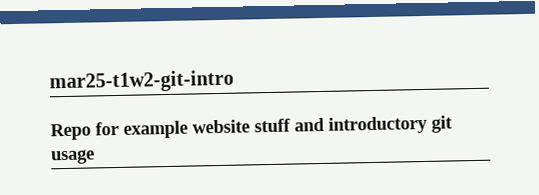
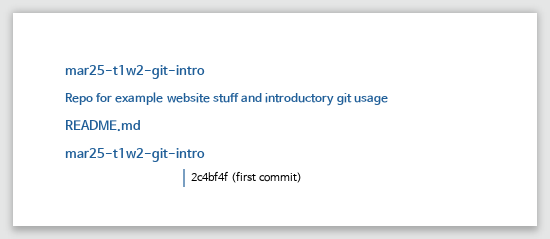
(95, 157) none -> [65,120,141,132] [65,148,205,162] [191,171,302,183] // README.md // mar25-t1w2-git-intro // 2c4bf4f (first commit)

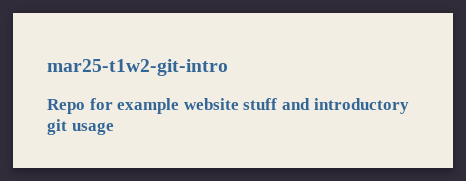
[65,120,141,132] [65,148,205,162] [191,171,302,183] // README.md // mar25-t1w2-git-intro // 2c4bf4f (first commit) -> (114, 128) none

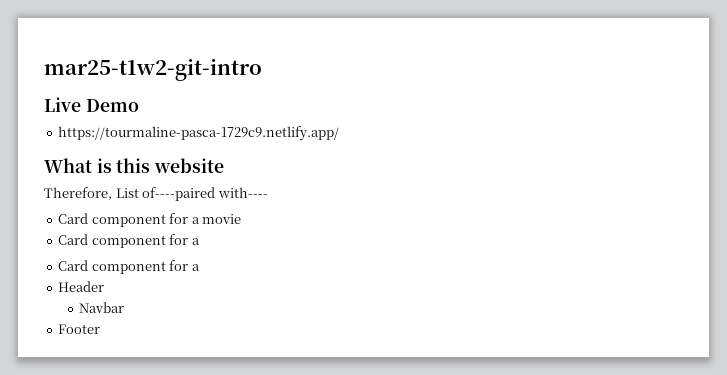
[47,98,409,114] [47,119,114,135] Repo for example website stuff and introductory git usage -> [44,97,139,112] [58,126,340,141] [44,158,225,173] [44,187,268,201] [58,213,242,227] [58,234,200,248] [58,260,200,274] [58,281,105,292] [79,302,125,313] [58,324,101,334] Live Demo // https://tourmaline-pasca-1729c9.netlify.app/ // What is this website // Therefore, List of----paired with---- // Card component for a movie // Card component for a // Card component for a // Header // Navbar // Footer

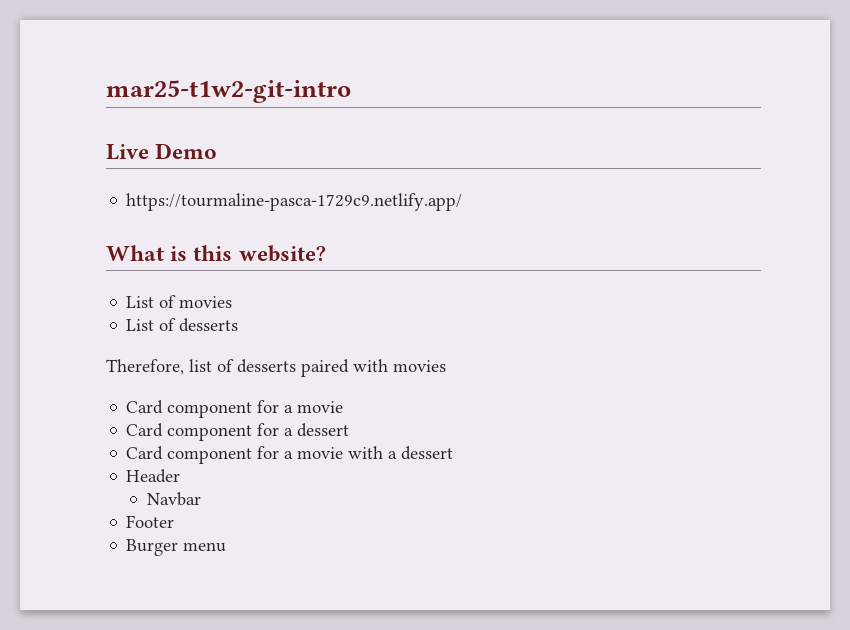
[154,158,225,173] [44,187,268,201] website // Therefore, List of----paired with---- -> [238,245,326,262] [126,295,233,308] [126,318,239,332] [106,359,446,377] website? // List of movies // List of desserts // Therefore, list of desserts paired with movies
[58,260,200,274] // Card component for a -> [297,423,350,437] [126,446,454,464] dessert // Card component for a movie with a dessert
(101, 329) none -> [126,539,227,556] // Burger menu

